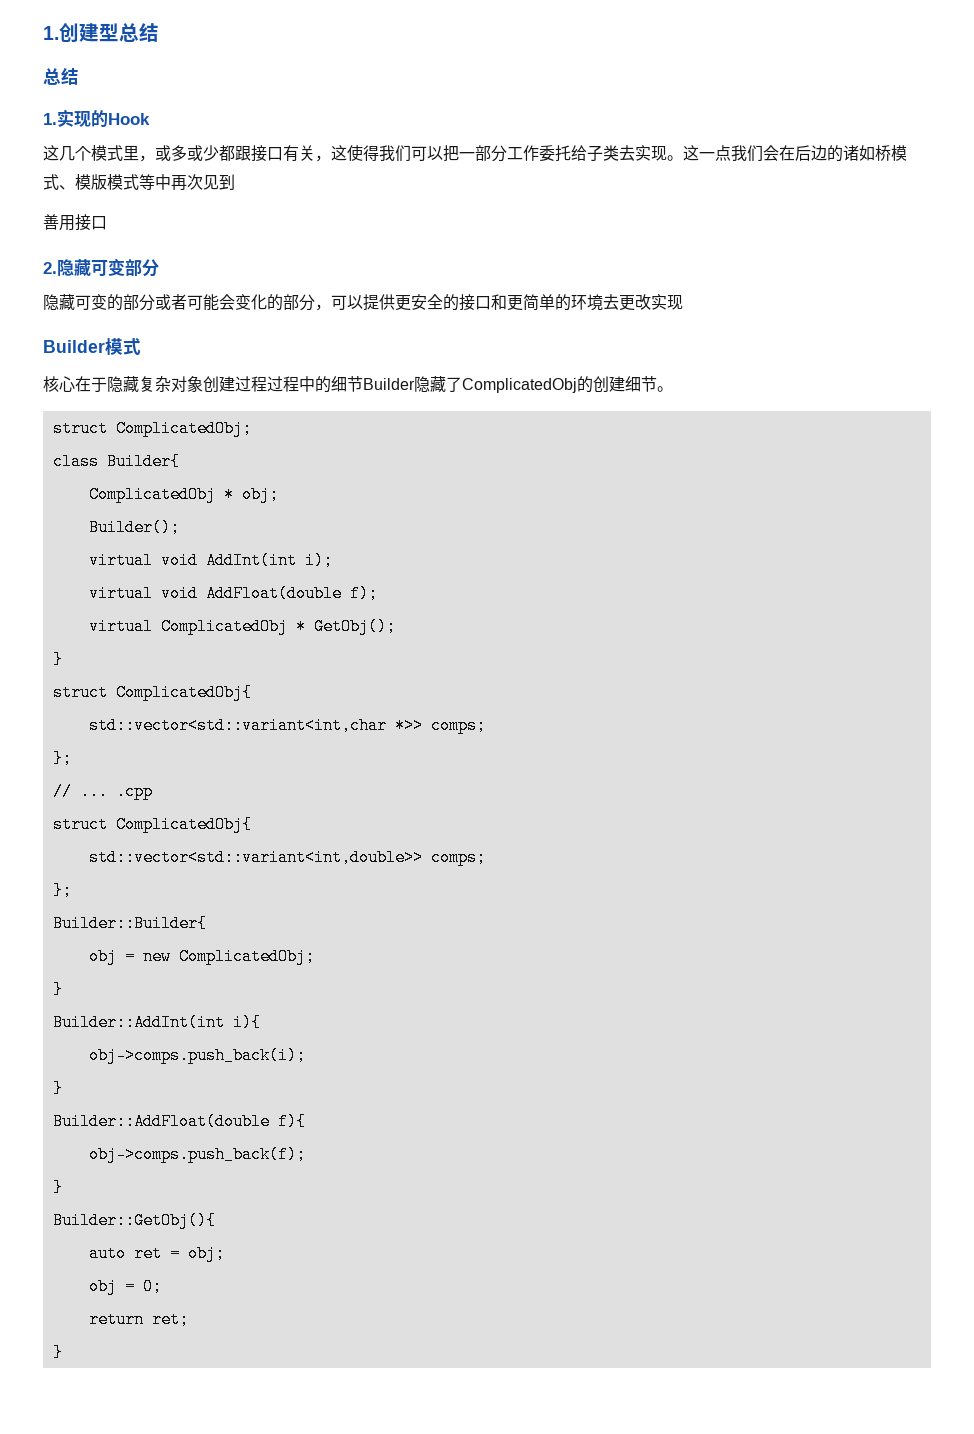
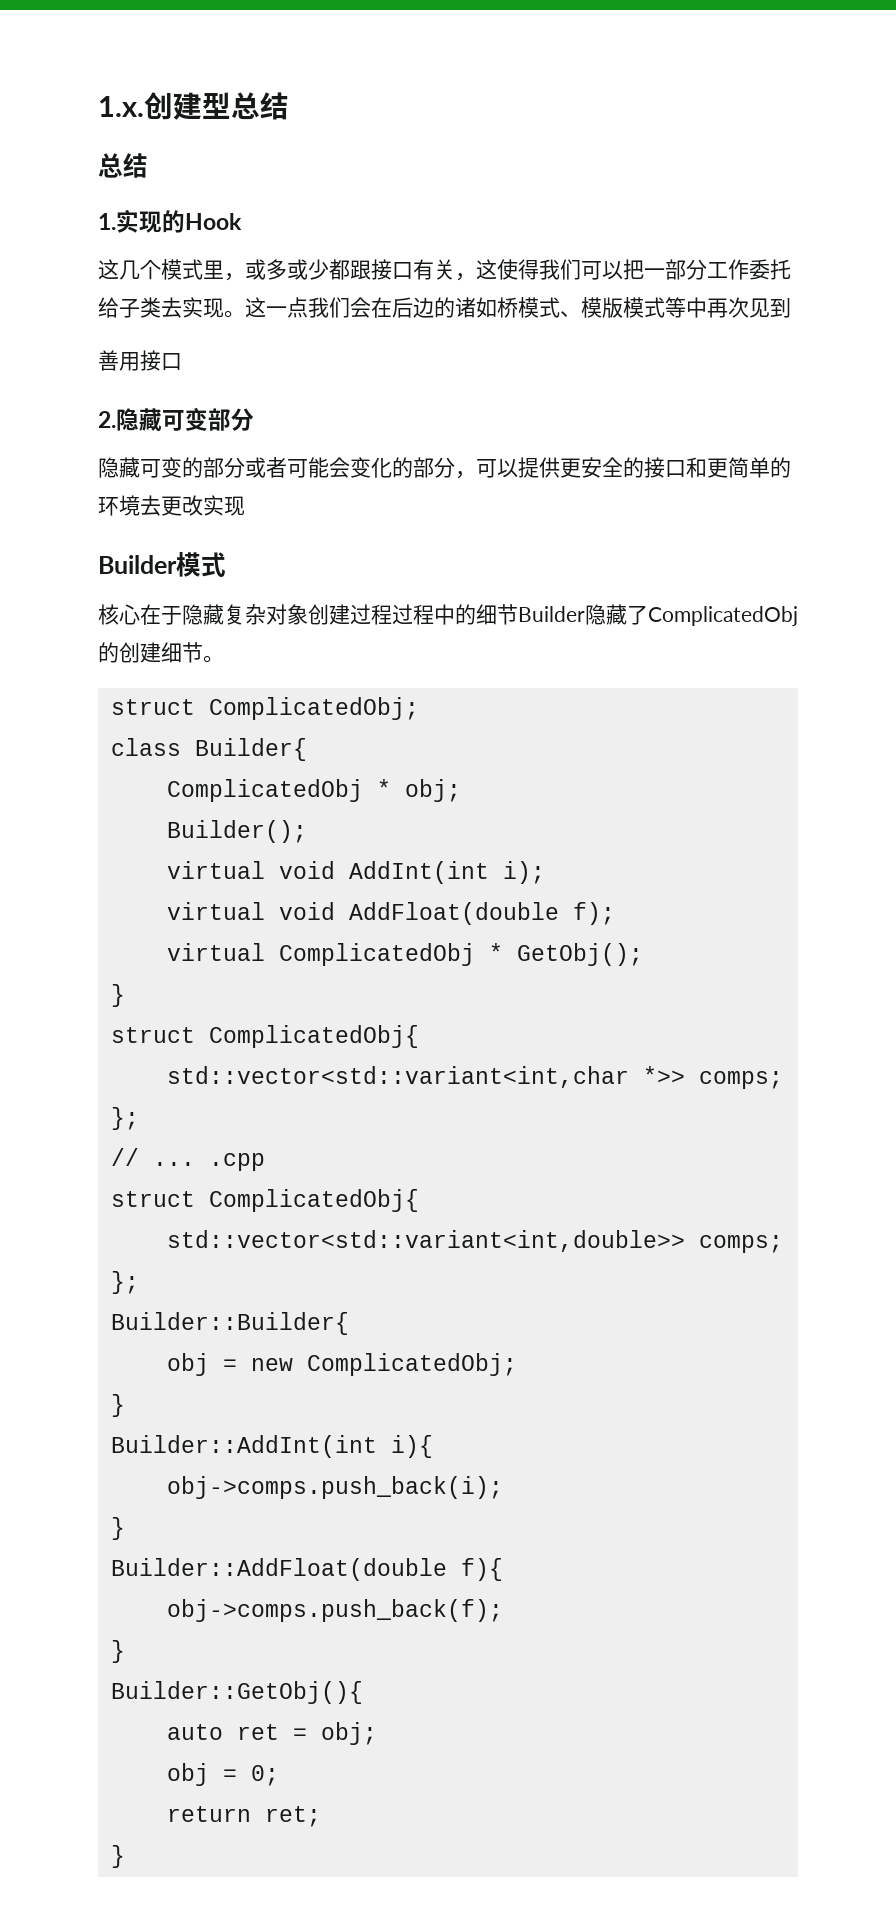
[43,26,59,40] 1. -> [98,96,144,117] 1.x.

